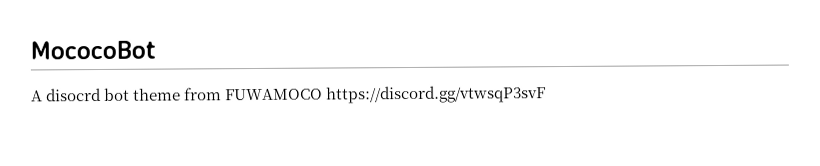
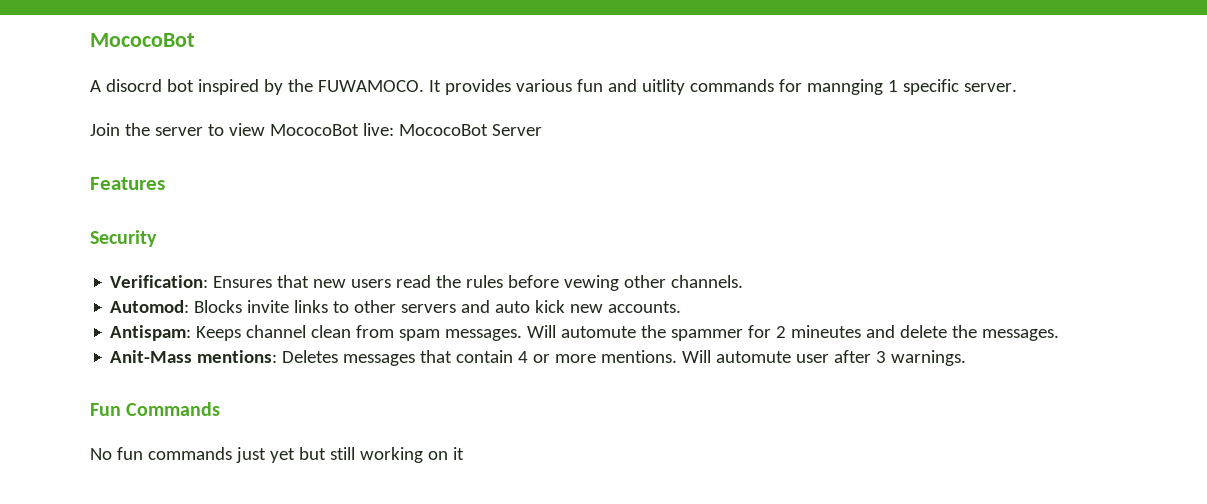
[133,85,547,104] theme from FUWAMOCO https://discord.gg/vtwsqP3svF -> [197,79,1017,95] [90,123,542,136] [90,177,165,190] [90,230,157,247] [110,275,744,291] [110,300,682,313] [110,325,1060,341] [110,350,967,366] [90,402,221,416] [90,447,464,463] inspired by the FUWAMOCO. It provides various fun and uitlity commands for mannging 1 specific server. // Join the server to view MococoBot live: MococoBot Server // Features // Security // Verification: Ensures that new users read the rules before vewing other channels. // Automod: Blocks invite links to other servers and auto kick new accounts. // Antispam: Keeps channel clean from spam messages. Will automute the spammer for 2 mineutes and delete the messages. // Anit-Mass mentions: Deletes messages that contain 4 or more mentions. Will automute user after 3 warnings. // Fun Commands // No fun commands just yet but still working on it

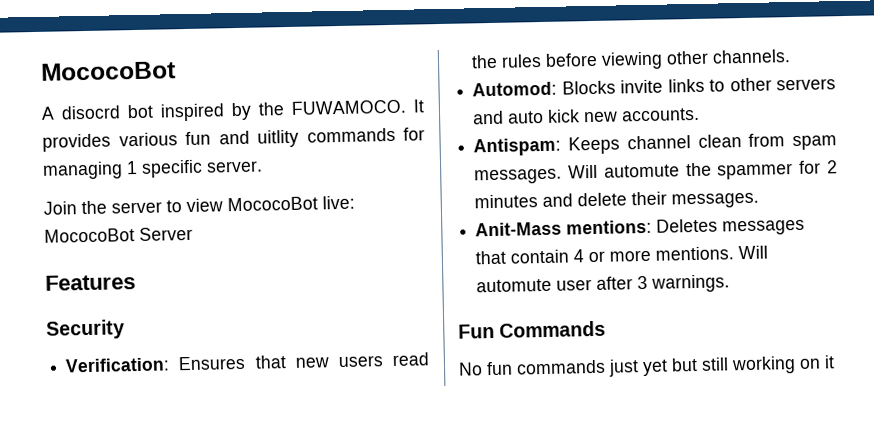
[806,79,883,95] mannging -> [42,161,123,180] managing
[564,275,620,291] vewing -> [601,51,664,70] viewing
[791,325,862,338] mineutes -> [474,194,539,209] minutes
[952,325,978,338] the -> [631,191,668,206] their

